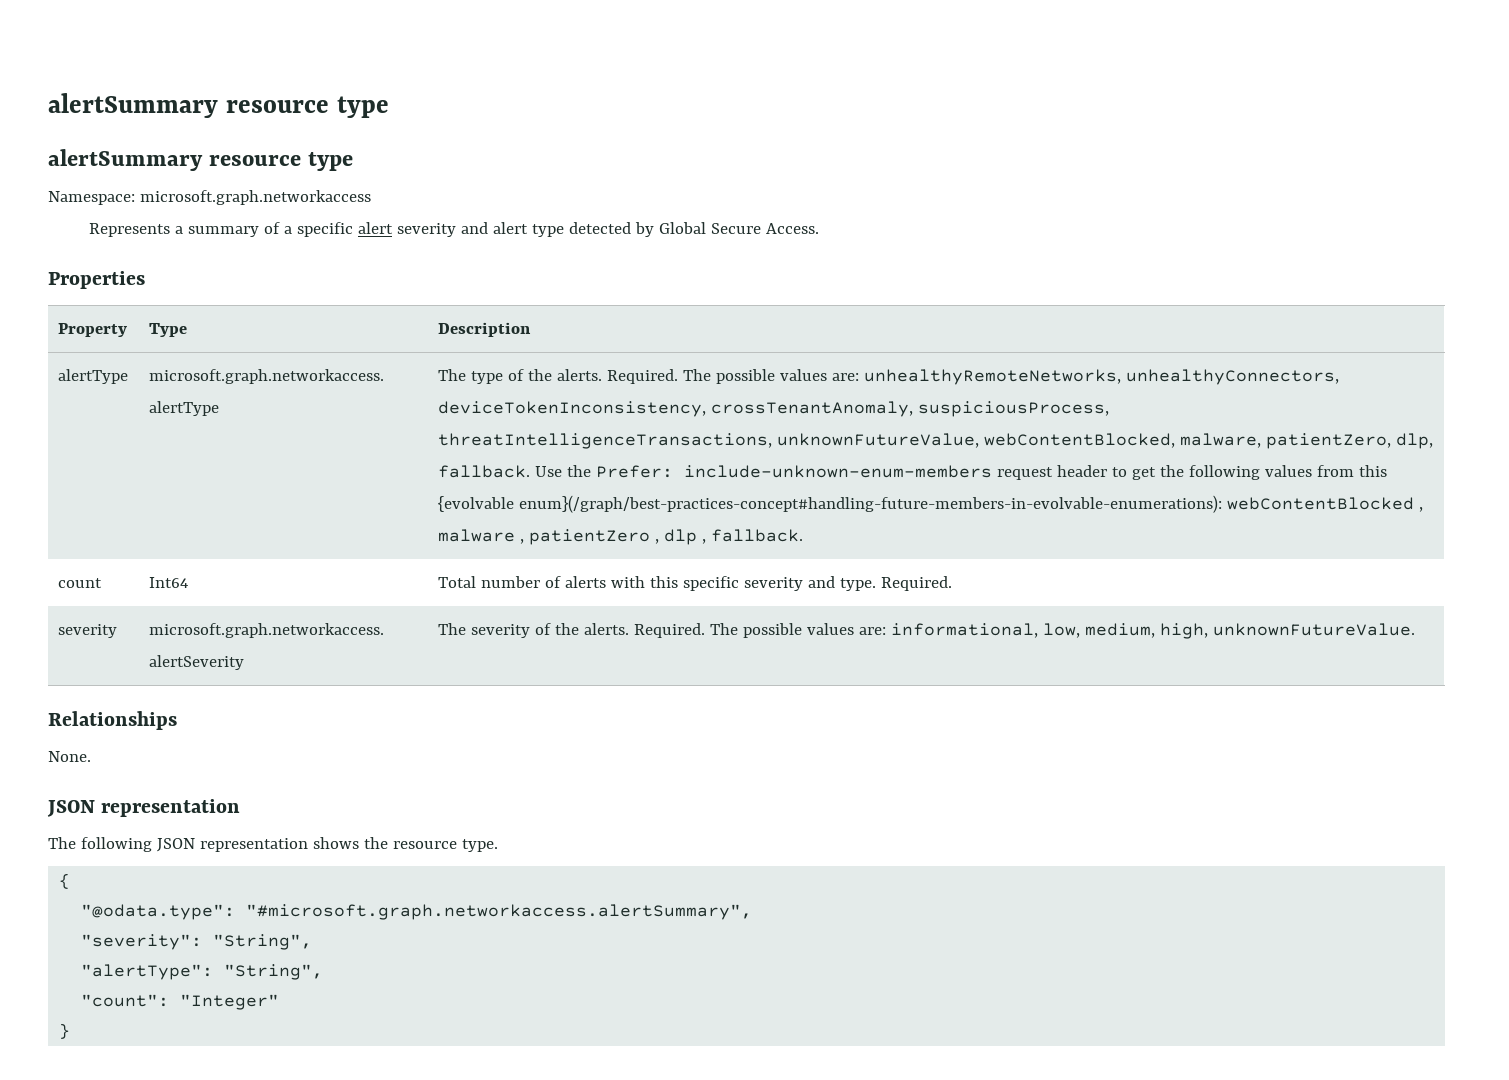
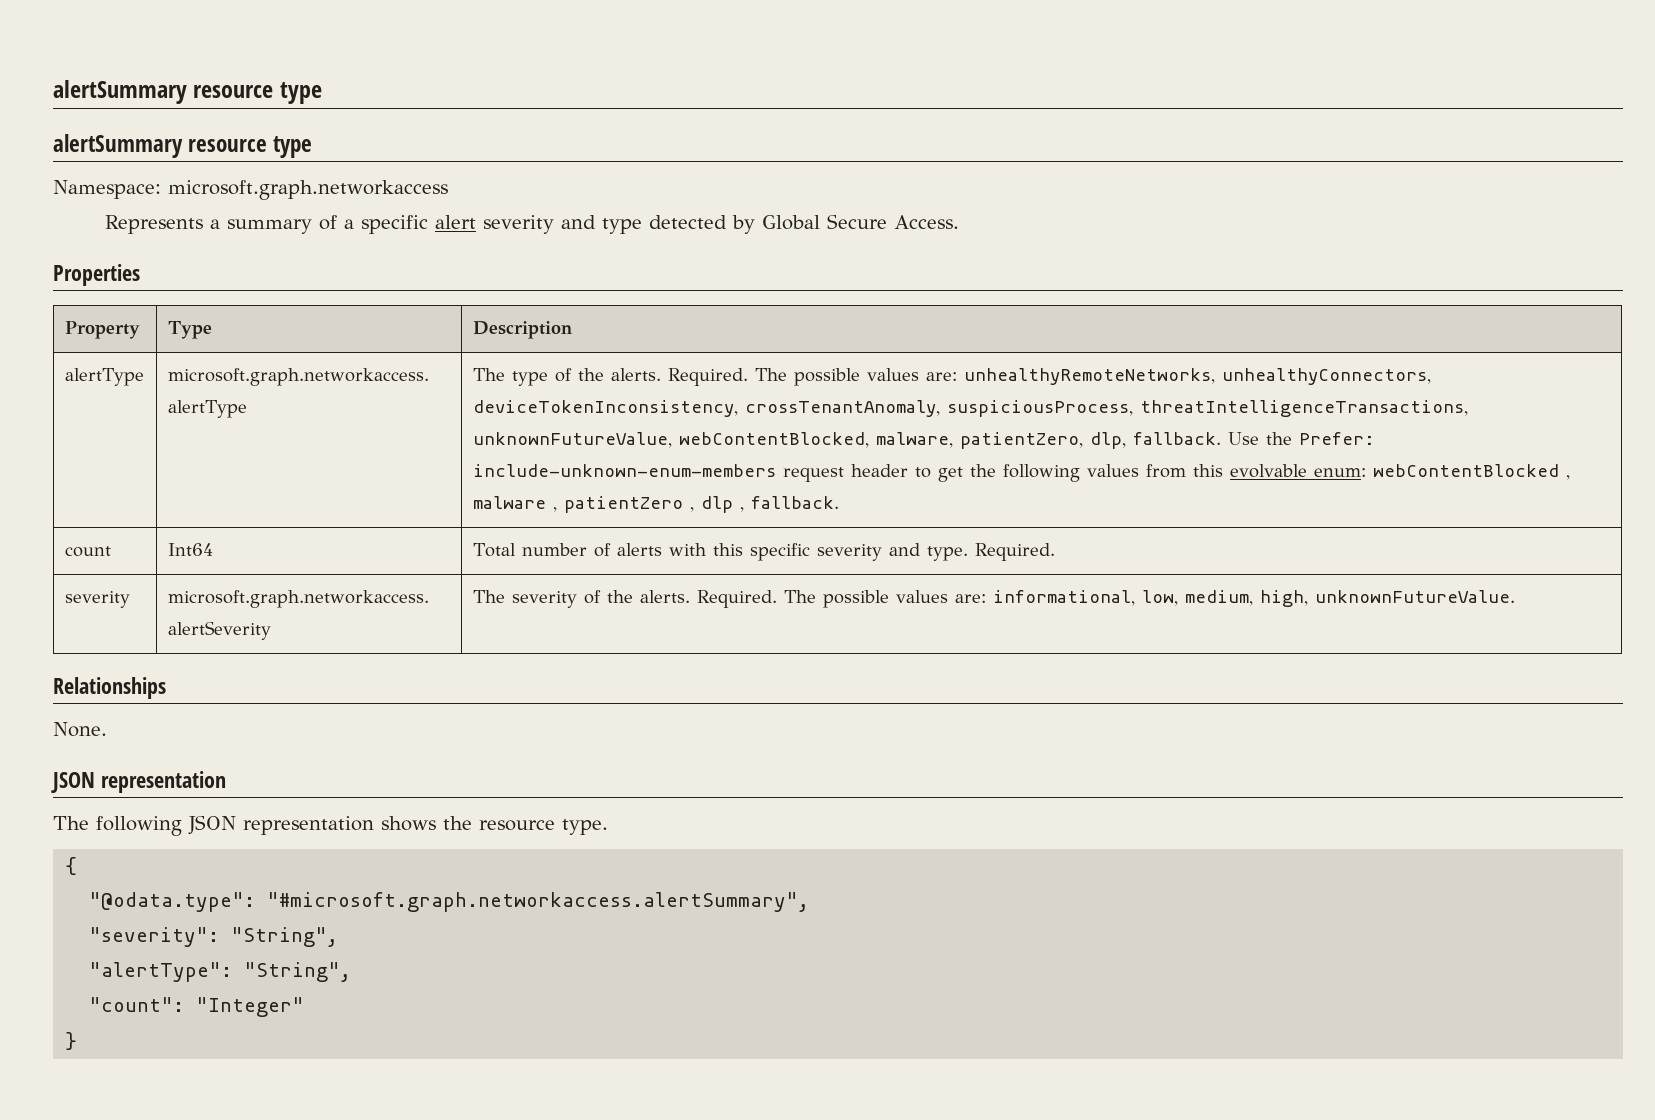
[492,222,528,234] alert -> (597, 222) none
[438,495,1223,513] {evolvable enum}(/graph/best-practices-concept#handling-future-members-in-evolvable-enumerations): -> [1229,464,1366,478] evolvable enum:

